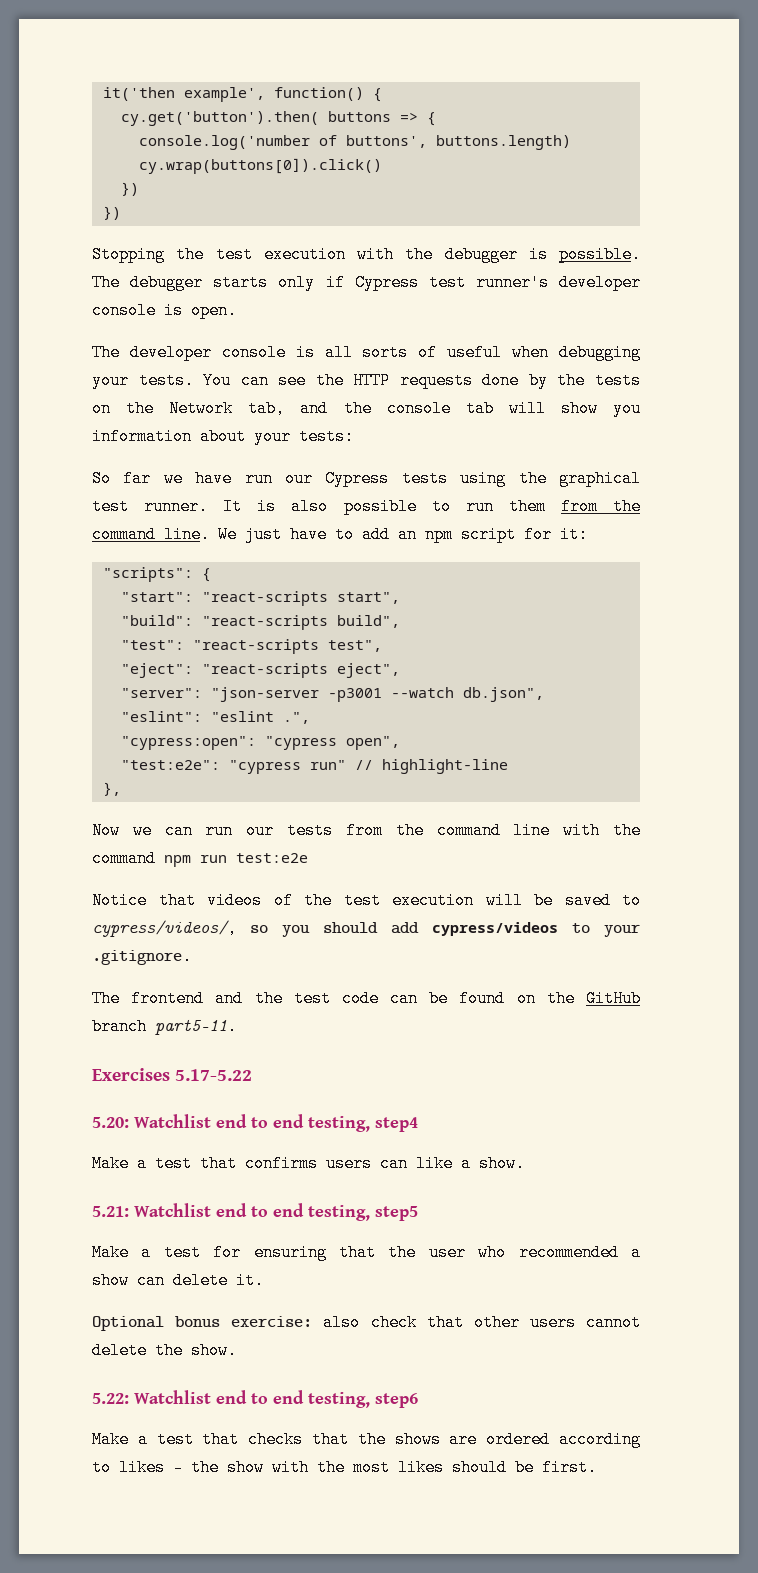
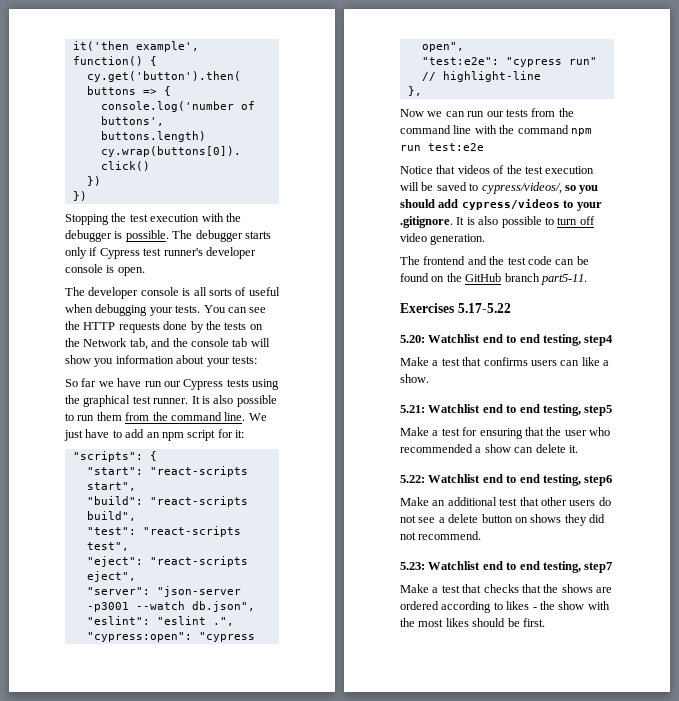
(192, 956) none -> [456,216,595,228] [400,233,486,245] It is also possible to turn off video generation.
[92,1314,641,1331] [92,1342,237,1359] // Optional bonus exercise: also check that other users cannot delete the show. -> (578, 449) none
(418, 1400) none -> [400,497,611,506] [400,514,605,526] [400,531,482,540] [400,561,613,573] // Make an additional test that other users do not see a delete button on shows they did not recommend. // 5.23: Watchlist end to end testing, step7

